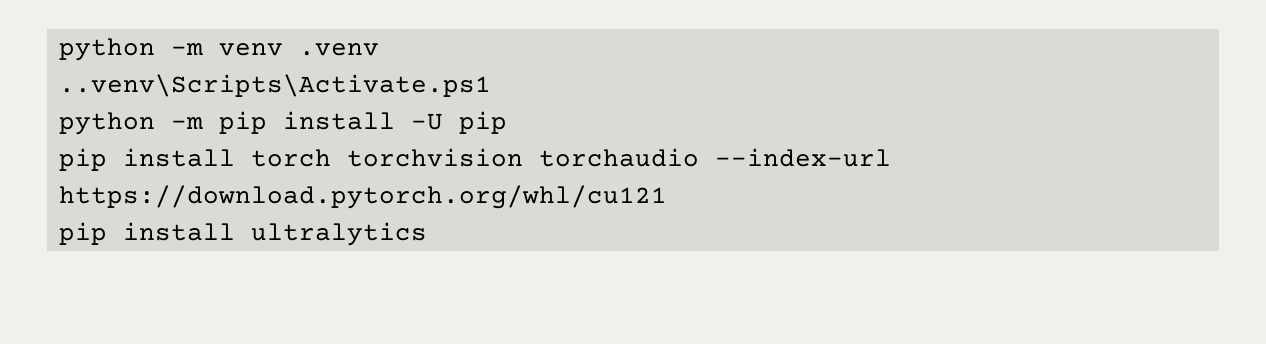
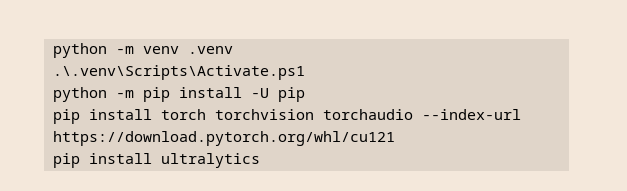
[59,74,492,97] ..venv\Scripts\Activate.ps1 -> [53,65,305,80] .\.venv\Scripts\Activate.ps1

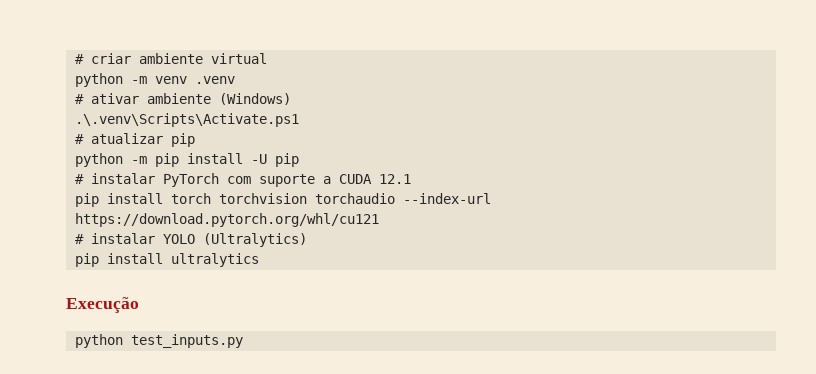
(53, 50) none -> [75,53,267,64] # criar ambiente virtual //
[53,65,305,80] .\.venv\Scripts\Activate.ps1 -> [75,93,291,105] [75,113,299,127] [75,133,195,147] # ativar ambiente (Windows) // .\.venv\Scripts\Activate.ps1 // # atualizar pip
(305, 94) none -> [75,173,411,187] // # instalar PyTorch com suporte a CUDA 12.1
(395, 138) none -> [75,233,307,247] // # instalar YOLO (Ultralytics)
(260, 160) none -> [66,297,139,313] [75,334,243,348] // Execução // python test_inputs.py

